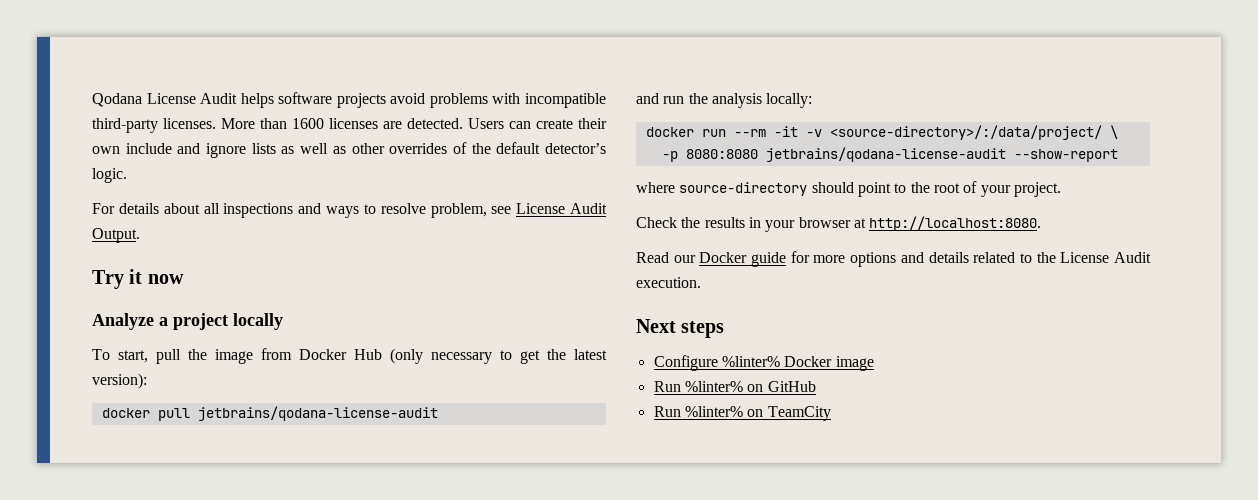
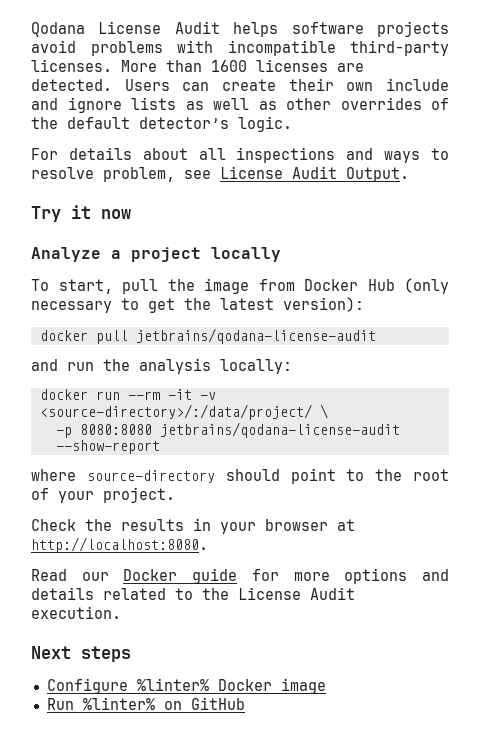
[653,406,831,421] // Run %linter% on TeamCity -> (245, 703) none

